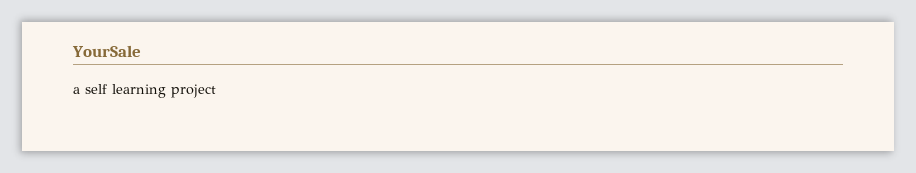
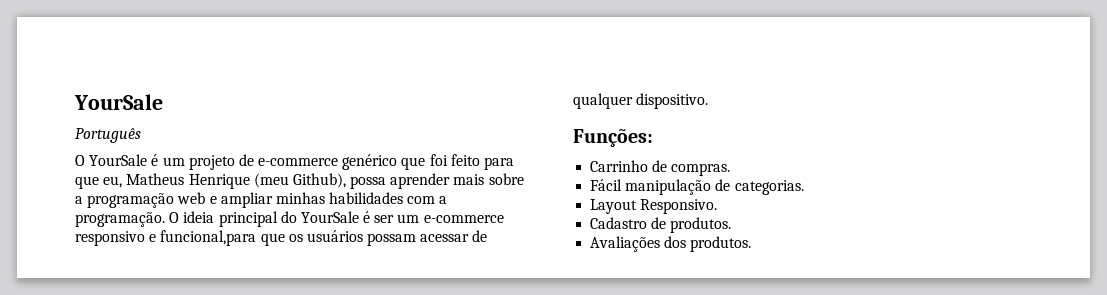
[73,84,216,98] a self learning project -> [75,128,141,143] [75,154,515,170] [75,173,524,189] [75,192,448,208] [75,211,504,227] [75,230,488,246] [573,93,709,109] [573,129,653,147] [590,160,731,176] [590,179,804,195] [590,199,718,214] [590,217,732,233] [590,236,752,252] Português // O YourSale é um projeto de e-commerce genérico que foi feito para que eu, Matheus Henrique (meu Github), possa aprender mais sobre a programação web e ampliar minhas habilidades com a programação. O ideia principal do YourSale é ser um e-commerce responsivo e funcional,para que os usuários possam acessar de qualquer dispositivo. // Funções: // Carrinho de compras. // Fácil manipulação de categorias. // Layout Responsivo. // Cadastro de produtos. // Avaliações dos produtos.

